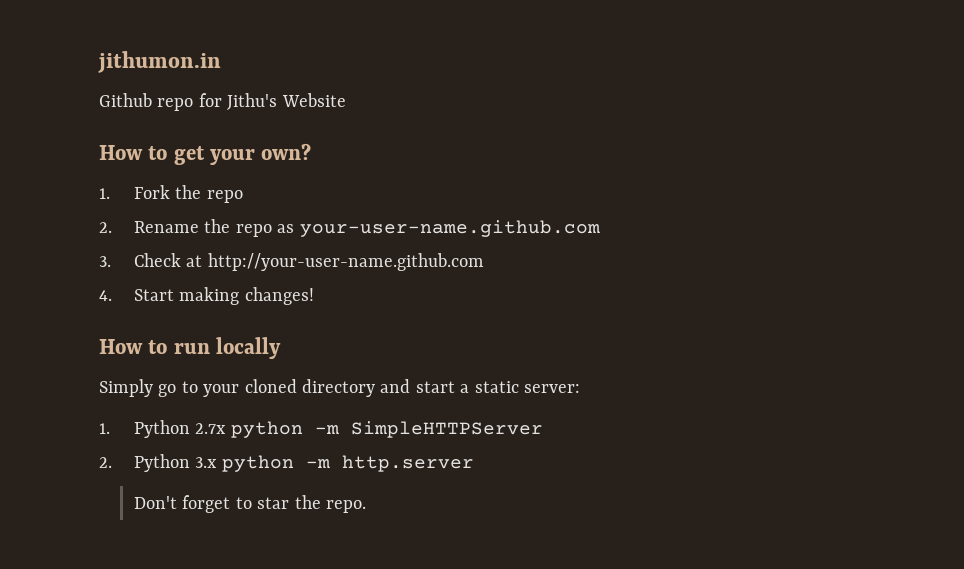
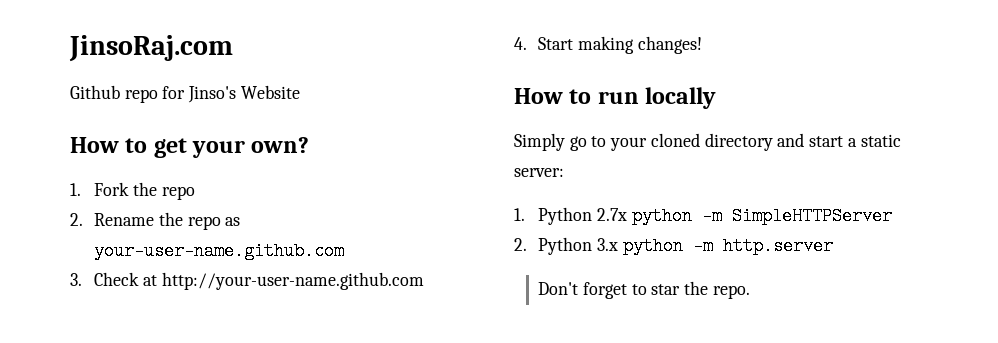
[98,51,221,73] jithumon.in -> [69,35,233,62] JinsoRaj.com
[227,93,278,110] Jithu's -> [188,86,237,103] Jinso's

